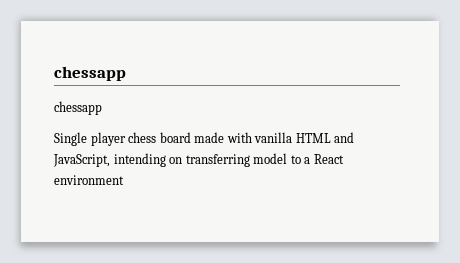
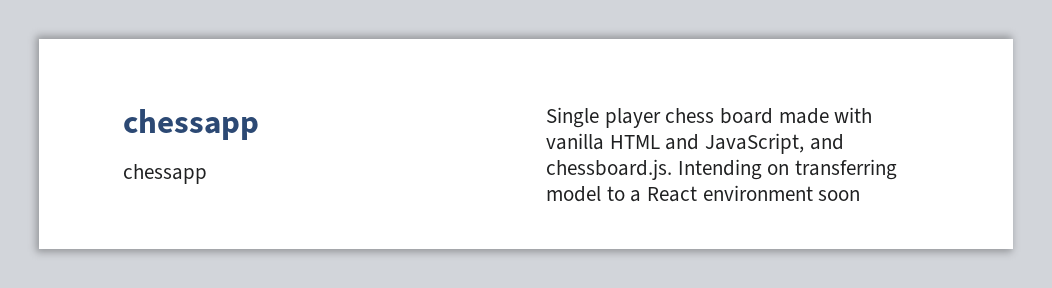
[113,153,166,167] intending -> [809,134,844,150] [546,159,762,180] and chessboard.js. Intending
(124, 180) none -> [818,190,861,201] soon

